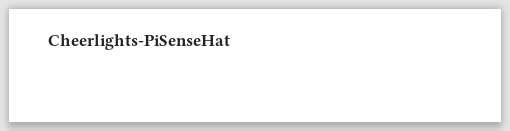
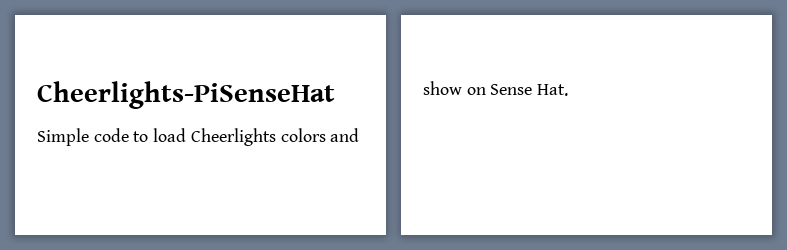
(230, 42) none -> [37,128,360,146] [423,81,569,96] // Simple code to load Cheerlights colors and show on Sense Hat.

